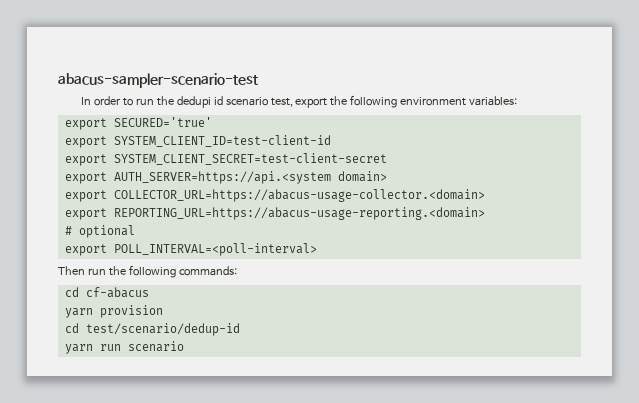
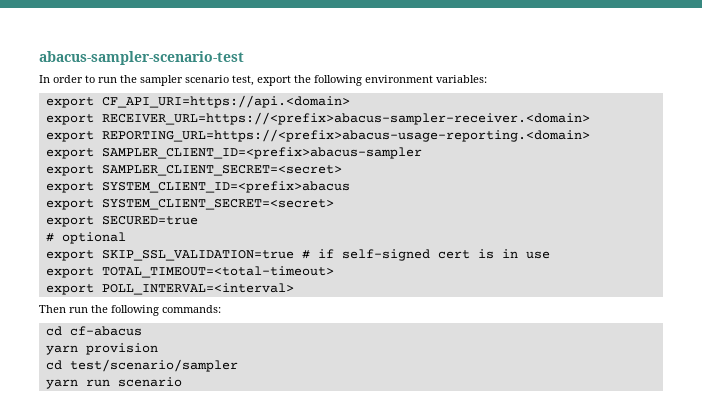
[176,96,223,108] dedupi id -> [140,75,183,86] sampler
[113,117,212,127] [64,135,331,148] [64,153,387,166] [64,171,387,184] [64,189,485,202] [64,207,485,220] [64,225,135,238] [64,243,317,256] SECURED='true' // export SYSTEM_CLIENT_ID=test-client-id // export SYSTEM_CLIENT_SECRET=test-client-secret // export AUTH_SERVER=https://api.<system domain> // export COLLECTOR_URL=https://abacus-usage-collector.<domain> // export REPORTING_URL=https://abacus-usage-reporting.<domain> // # optional // export POLL_INTERVAL=<poll-interval> -> [101,95,350,108] [45,112,590,125] [45,129,590,142] [45,147,422,159] [45,165,342,176] [45,181,350,193] [45,199,334,210] [45,216,198,227] [45,232,126,244] [45,249,550,261] [45,266,334,278] [45,283,294,295] CF_API_URI=https://api.<domain> // export RECEIVER_URL=https://<prefix>abacus-sampler-receiver.<domain> // export REPORTING_URL=https://<prefix>abacus-usage-reporting.<domain> // export SAMPLER_CLIENT_ID=<prefix>abacus-sampler // export SAMPLER_CLIENT_SECRET=<secret> // export SYSTEM_CLIENT_ID=<prefix>abacus // export SYSTEM_CLIENT_SECRET=<secret> // export SECURED=true // # optional // export SKIP_SSL_VALIDATION=true # if self-signed cert is in use // export TOTAL_TIMEOUT=<total-timeout> // export POLL_INTERVAL=<interval>
[85,323,240,336] test/scenario/dedup-id -> [69,359,238,372] test/scenario/sampler

